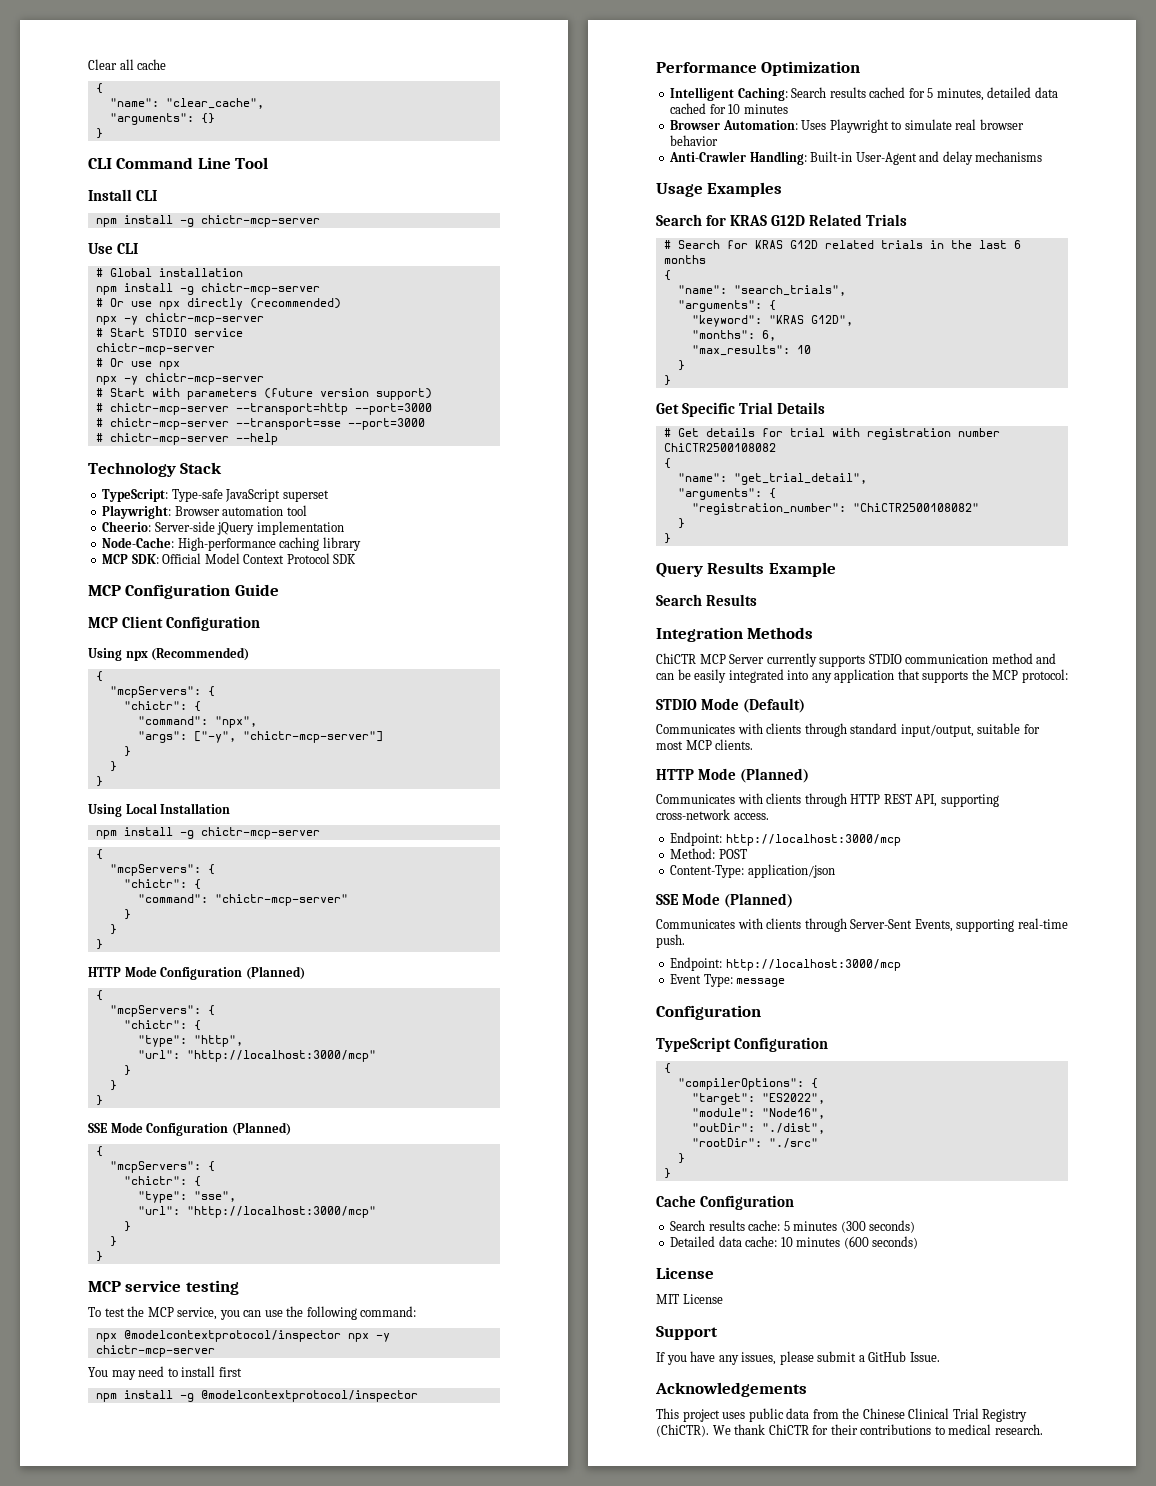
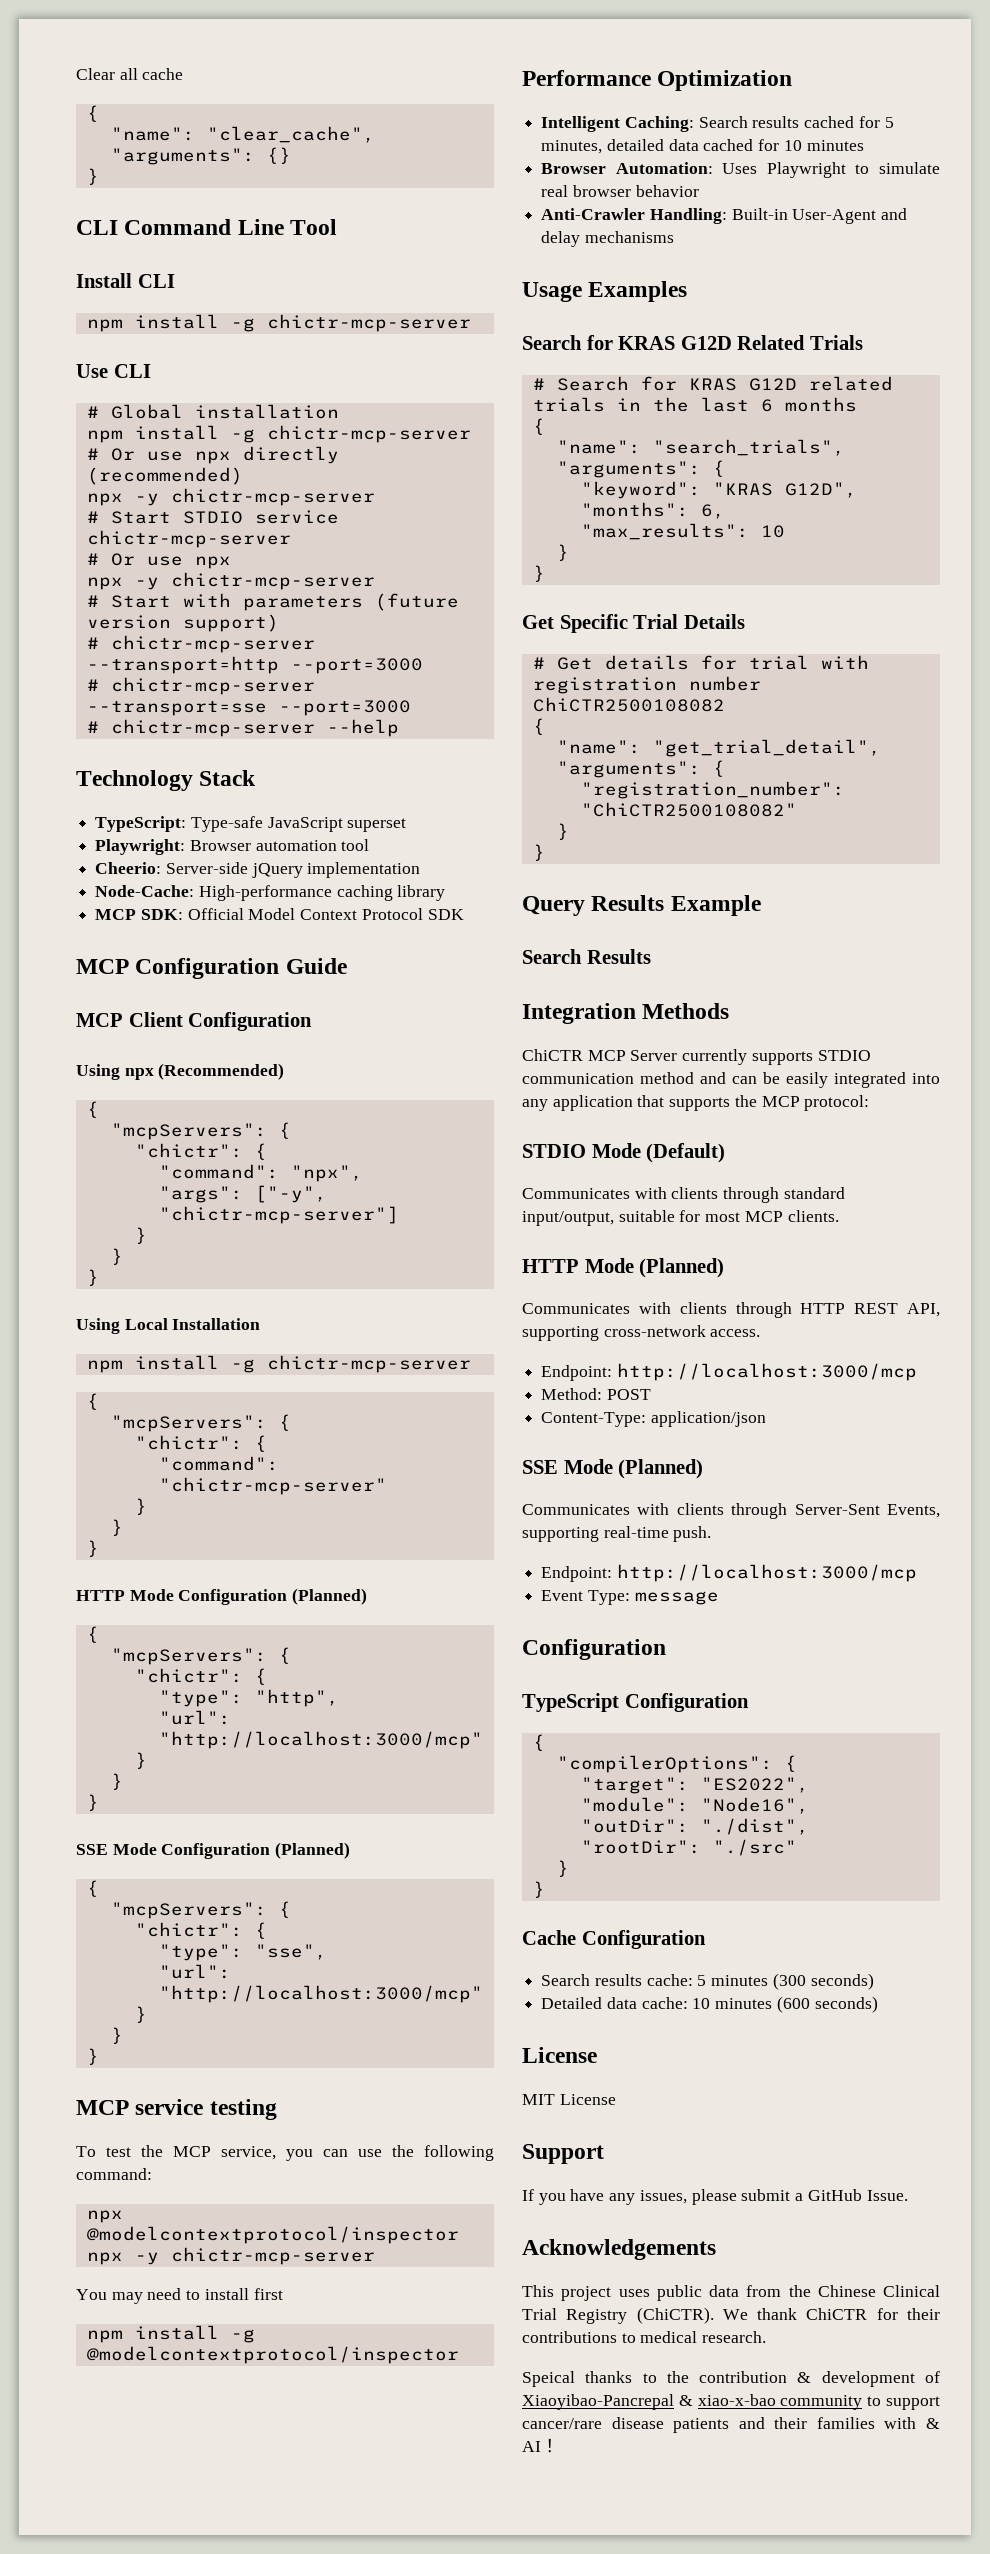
(1043, 1429) none -> [522,2371,940,2387] [522,2394,940,2410] [522,2417,940,2433] [522,2438,559,2453] // Speical thanks to the contribution & development of Xiaoyibao-Pancrepal & xiao-x-bao community to support cancer/rare disease patients and their families with & AI！

